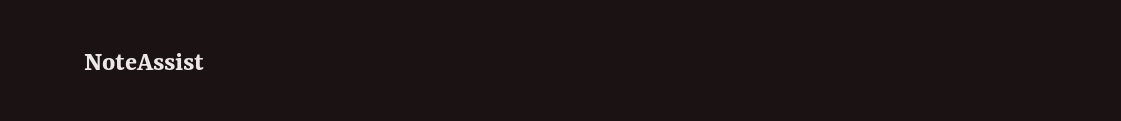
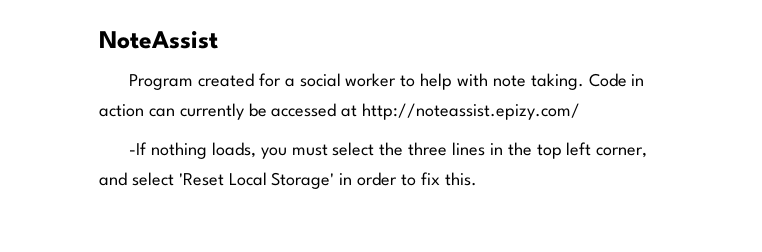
(204, 61) none -> [129,73,645,90] [99,103,581,120] [129,142,648,159] [99,172,477,189] // Program created for a social worker to help with note taking. Code in action can currently be accessed at http://noteassist.epizy.com/ // -If nothing loads, you must select the three lines in the top left corner, and select 'Reset Local Storage' in order to fix this.

